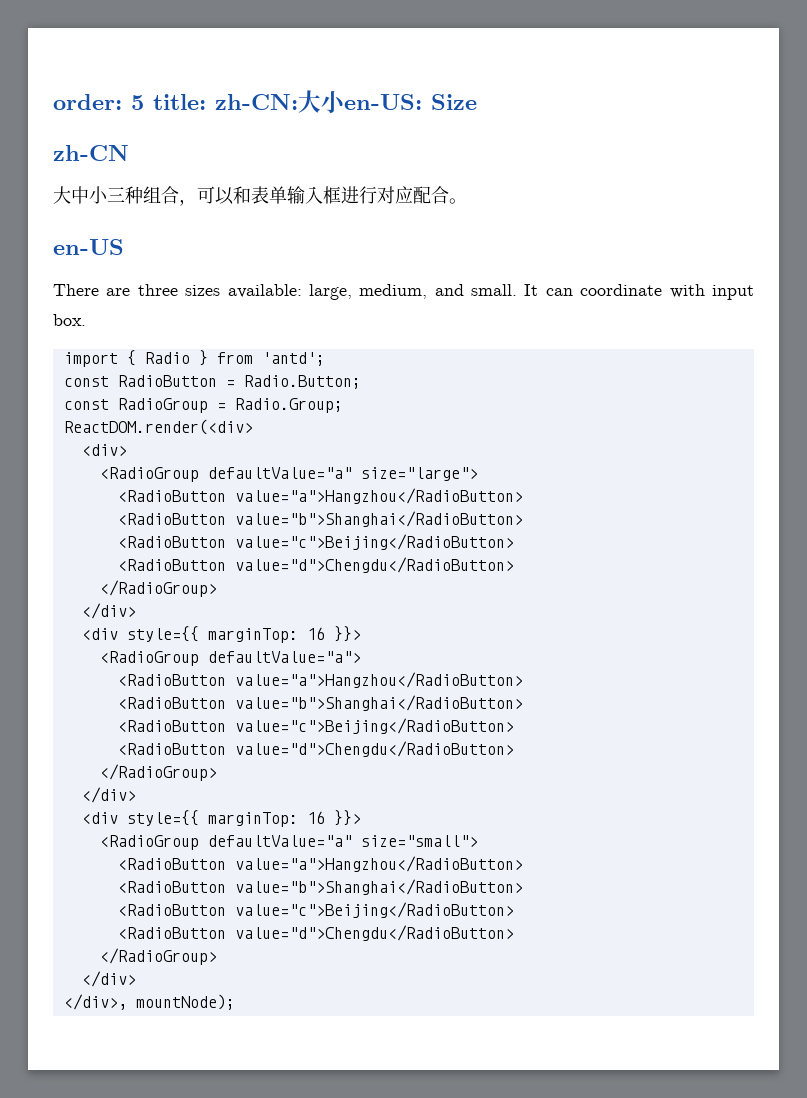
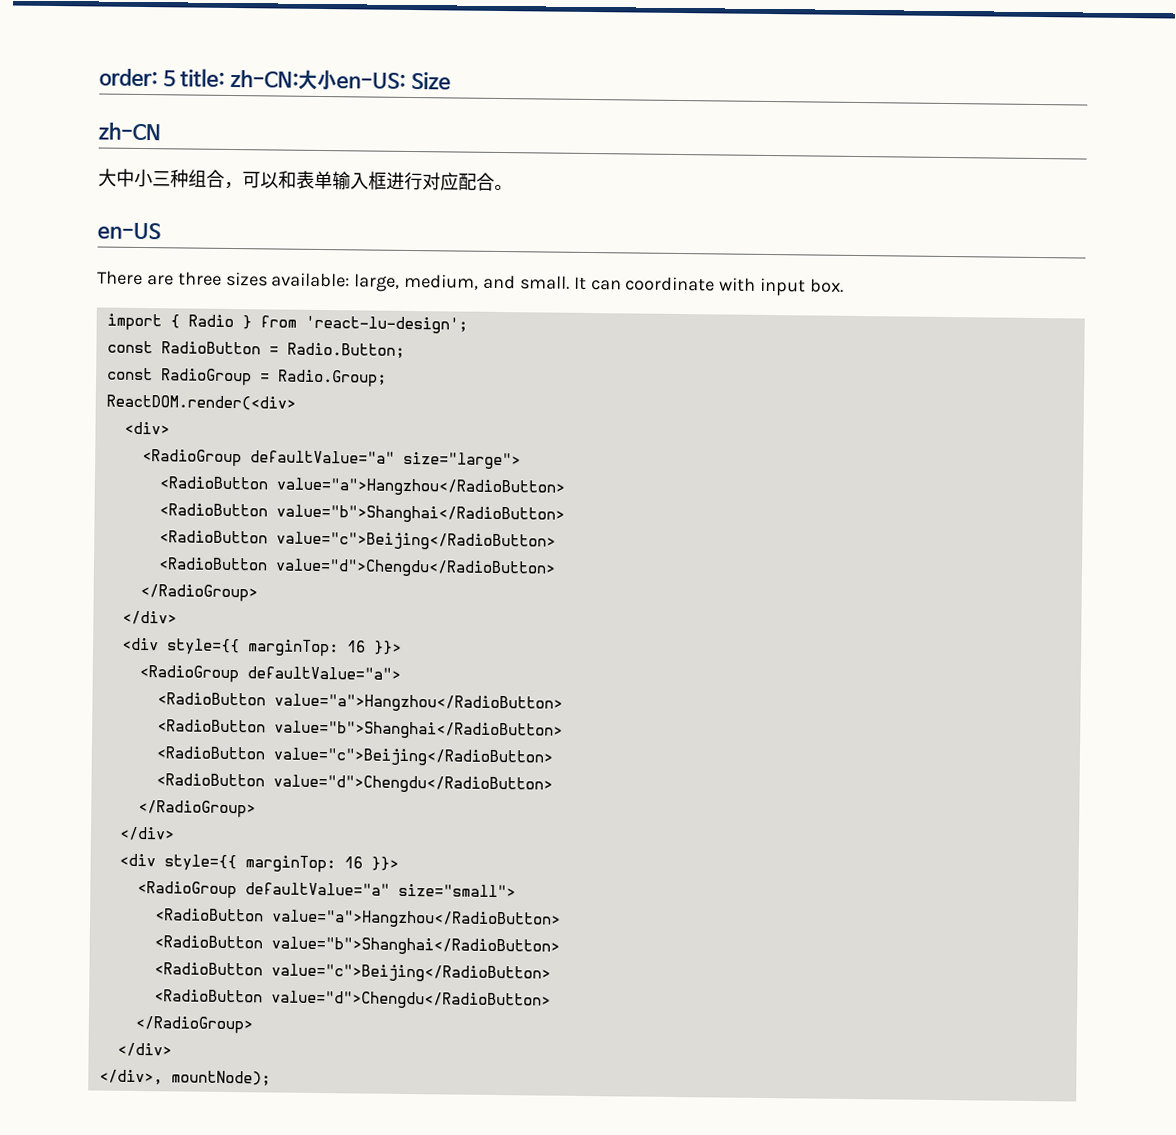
[261,352,325,366] 'antd'; -> [304,315,468,334] 'react-lu-design';

